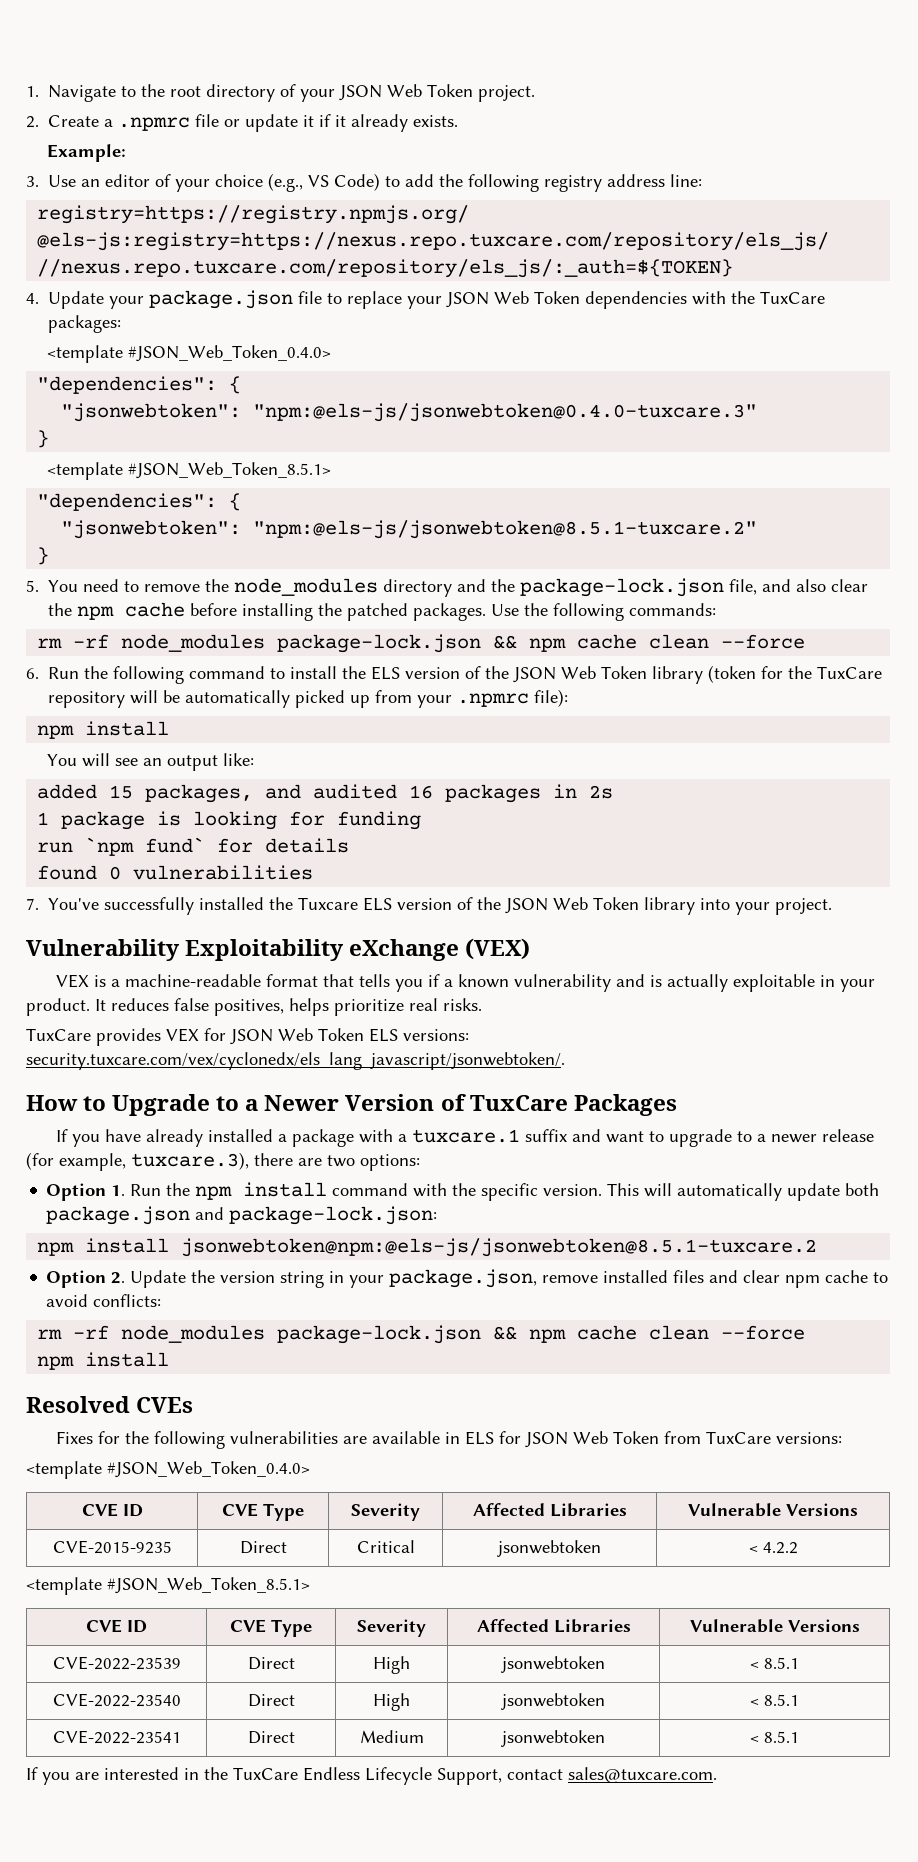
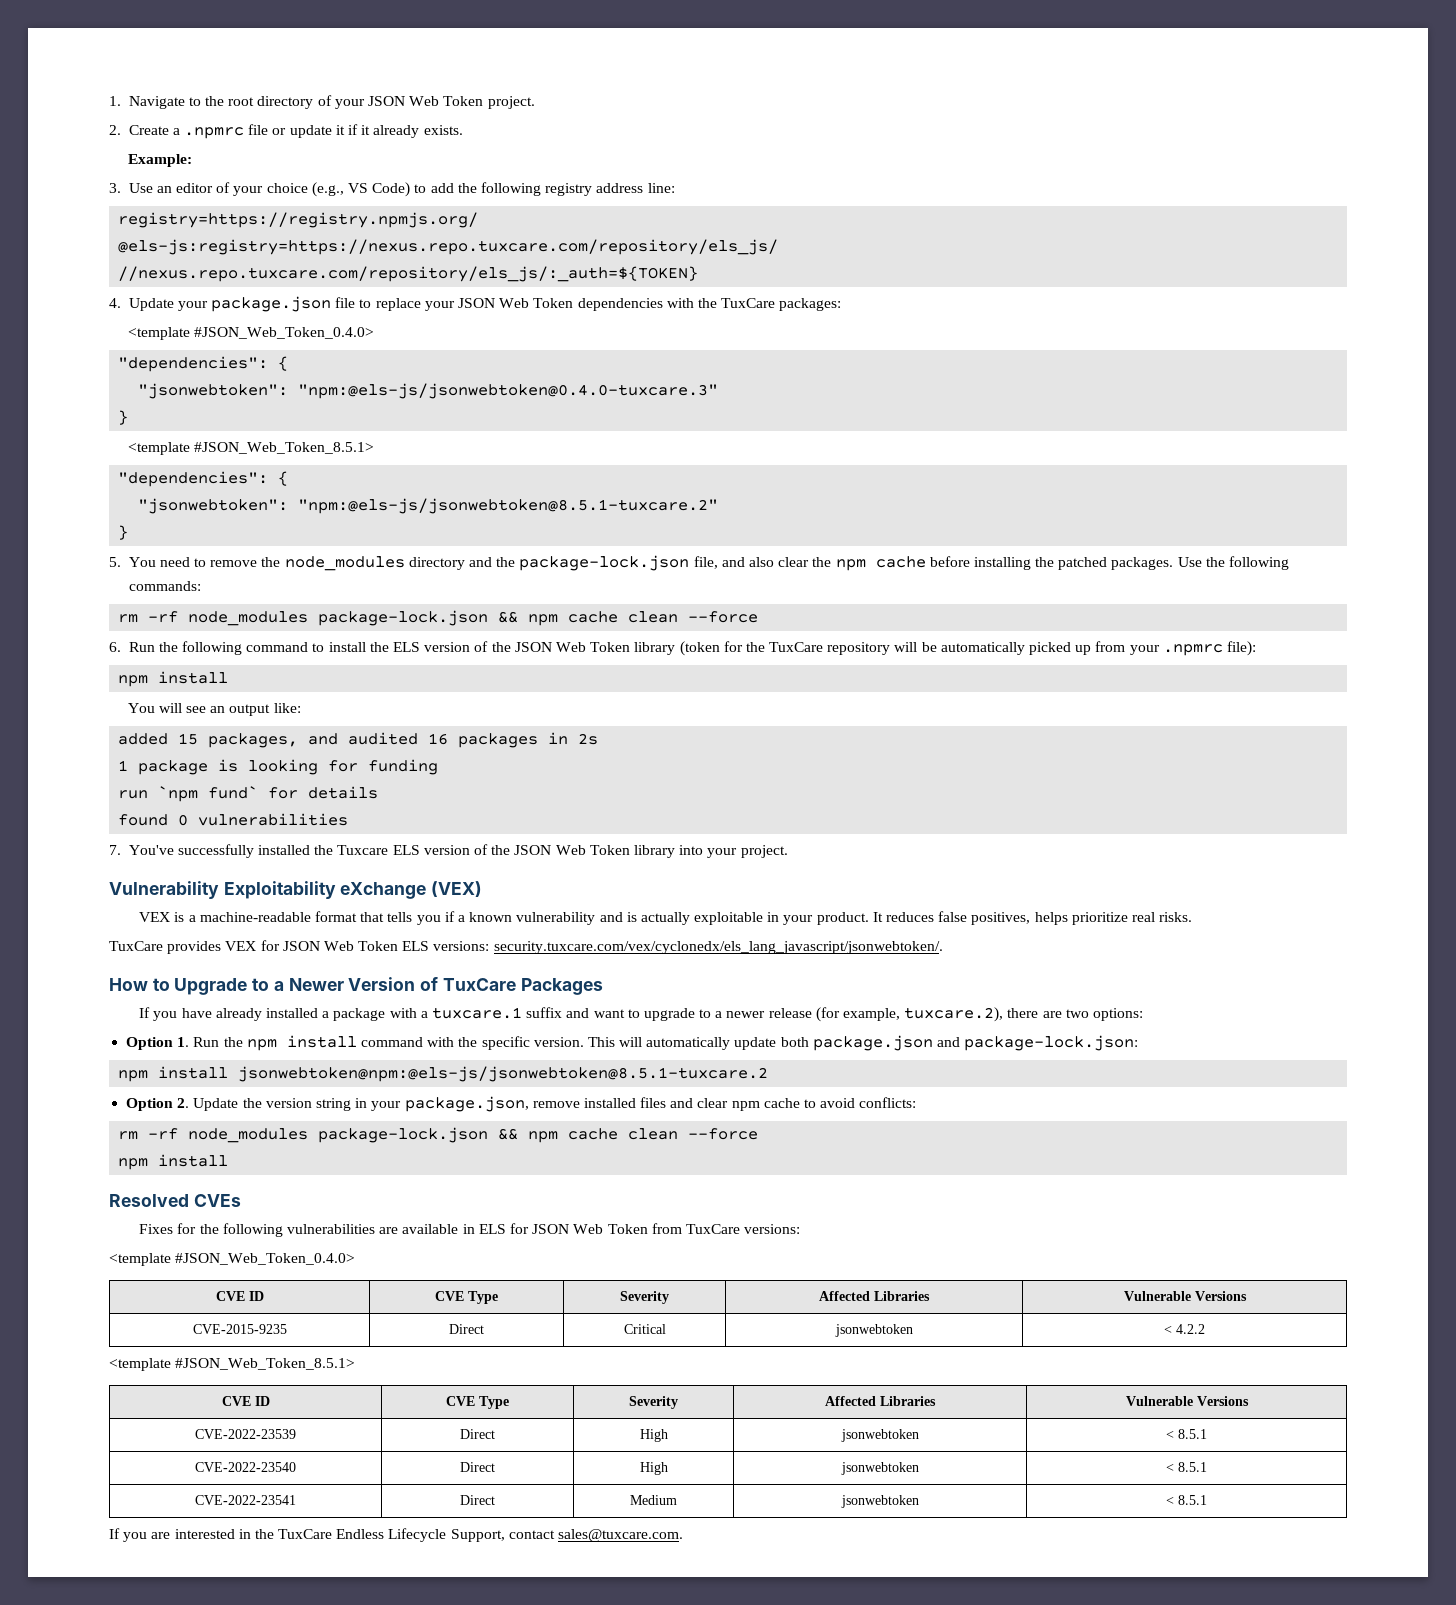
[131,1152,249,1170] tuxcare.3), -> [904,1007,1004,1022] tuxcare.2),

